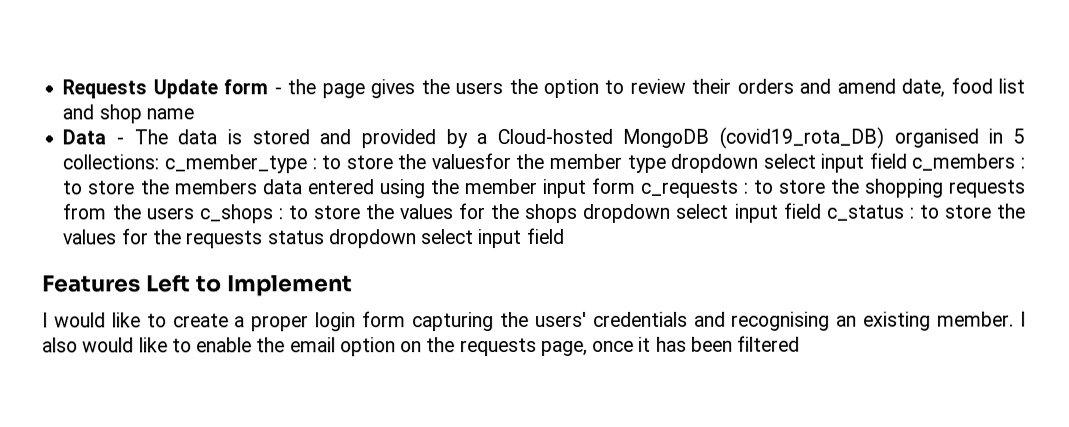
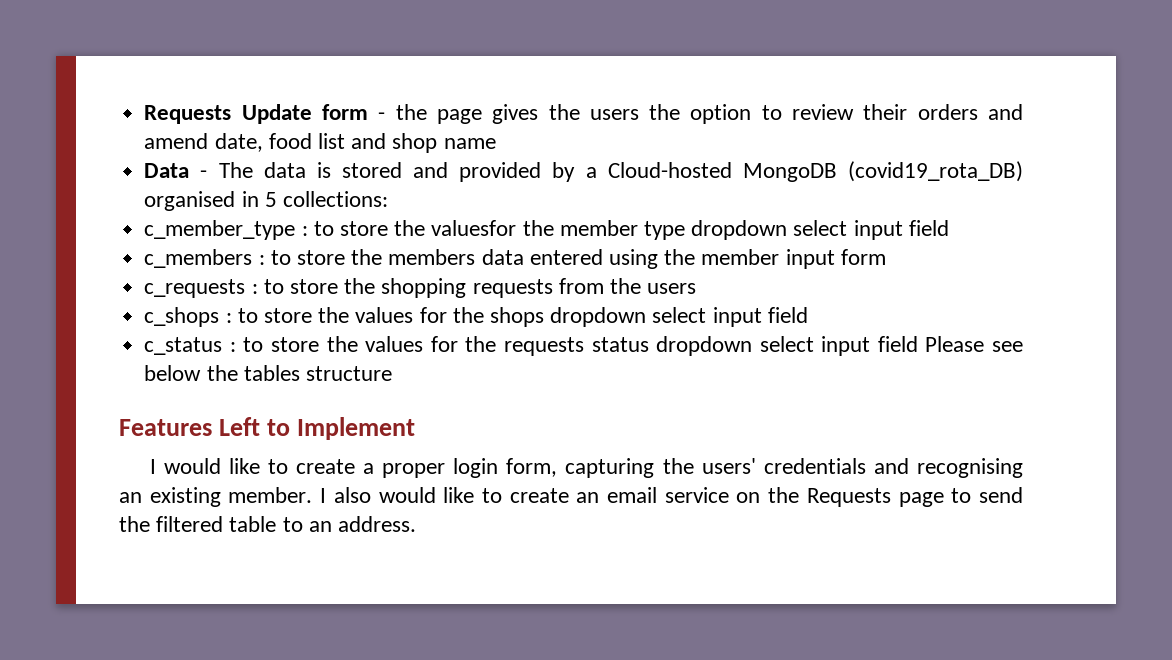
(160, 162) none -> (388, 199) //
(907, 160) none -> (949, 228) //
(635, 185) none -> (886, 257) //
(195, 213) none -> (697, 288) //
(822, 210) none -> (808, 315) //
(565, 236) none -> [925,336,1024,352] [144,365,392,381] Please see below the tables structure
[362,311,407,328] form -> [506,458,558,477] form,
[196,335,801,357] enable the email option on the requests page, once it has been filtered -> [509,487,1024,507] [119,516,417,532] create an email service on the Requests page to send the filtered table to an address.

